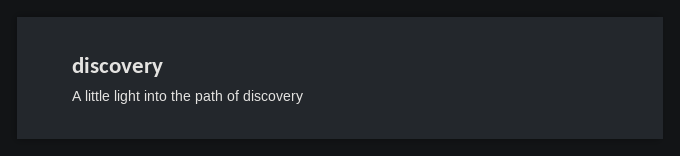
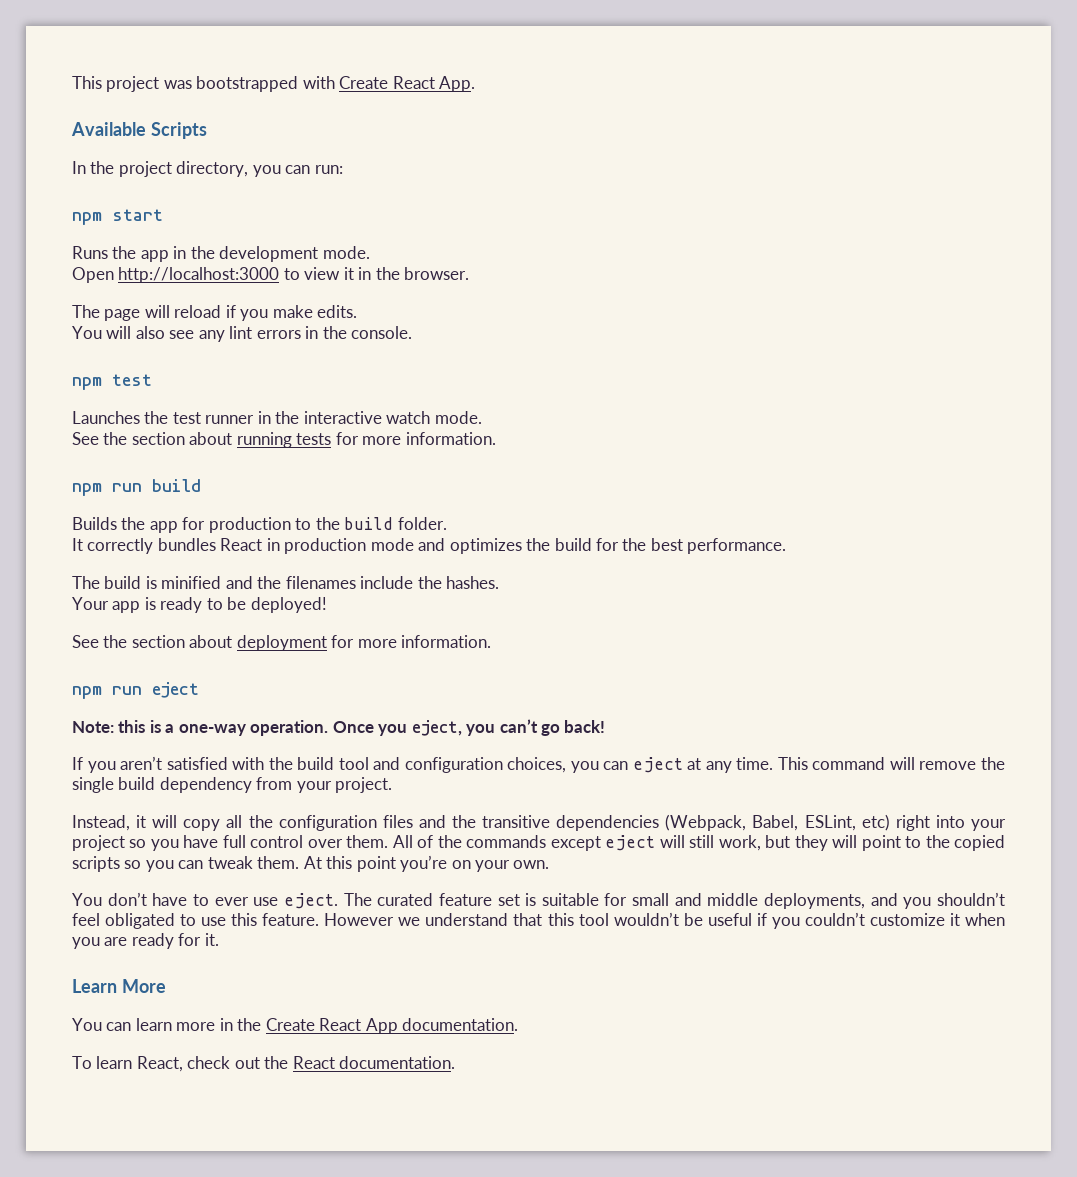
[72,57,163,77] [72,90,303,104] discovery // A little light into the path of discovery -> [72,76,476,92] [71,122,207,139] [72,161,343,177] [72,209,163,225] [72,246,370,262] [72,267,470,283] [72,305,358,321] [72,326,413,342] [72,374,152,390] [72,411,482,424] [72,432,496,448] [72,479,201,496] [72,517,447,533] [72,538,787,554] [72,576,500,589] [72,597,327,613] [72,635,492,651] [72,682,199,699] [72,719,606,736] [72,756,1005,773] [72,777,393,793] [72,814,1006,831] [72,835,1006,851] [72,855,550,872] [72,892,1005,909] [72,912,1005,929] [72,933,219,949] [72,979,166,993] [72,1018,519,1034] [72,1056,456,1072] This project was bootstrapped with Create React App. // Available Scripts // In the project directory, you can run: // npm start // Runs the app in the development mode. // Open http://localhost:3000 to view it in the browser. // The page will reload if you make edits. // You will also see any lint errors in the console. // npm test // Launches the test runner in the interactive watch mode. // See the section about running tests for more information. // npm run build // Builds the app for production to the build folder. // It correctly bundles React in production mode and optimizes the build for the best performance. // The build is minified and the filenames include the hashes. // Your app is ready to be deployed! // See the section about deployment for more information. // npm run eject // Note: this is a one-way operation. Once you eject, you can’t go back! // If you aren’t satisfied with the build tool and configuration choices, you can eject at any time. This command will remove the single build dependency from your project. // Instead, it will copy all the configuration files and the transitive dependencies (Webpack, Babel, ESLint, etc) right into your project so you have full control over them. All of the commands except eject will still work, but they will point to the copied scripts so you can tweak them. At this point you’re on your own. // You don’t have to ever use eject. The curated feature set is suitable for small and middle deployments, and you shouldn’t feel obligated to use this feature. However we understand that this tool wouldn’t be useful if you couldn’t customize it when you are ready for it. // Learn More // You can learn more in the Create React App documentation. // To learn React, check out the React documentation.

